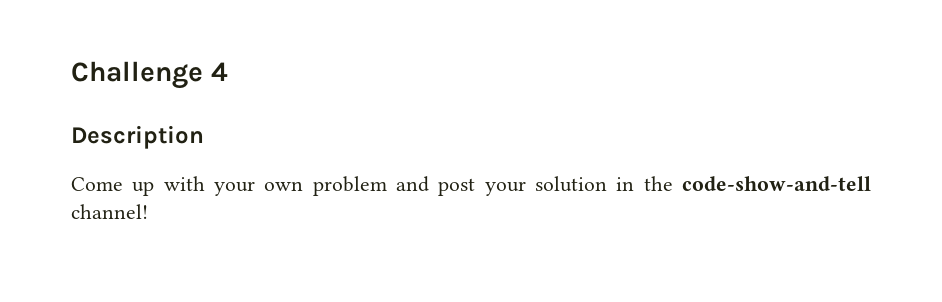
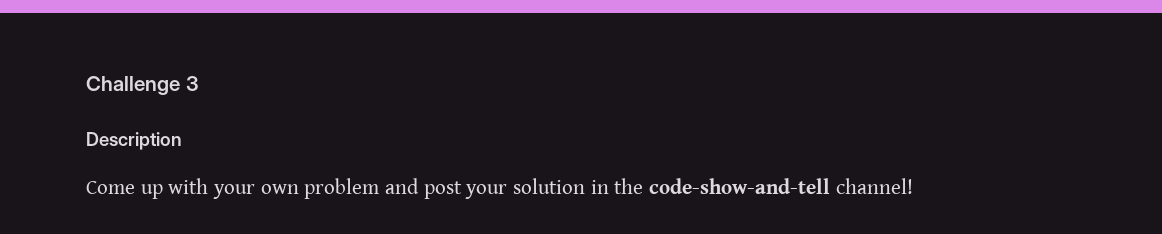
[210,62,228,81] 4 -> [185,76,199,91] 3

